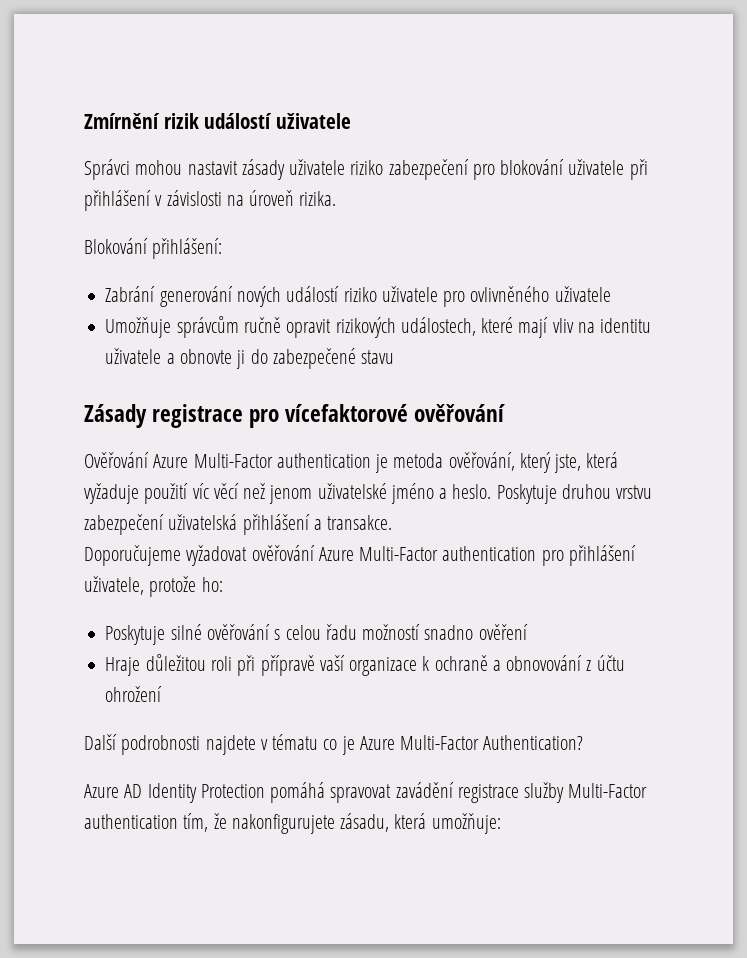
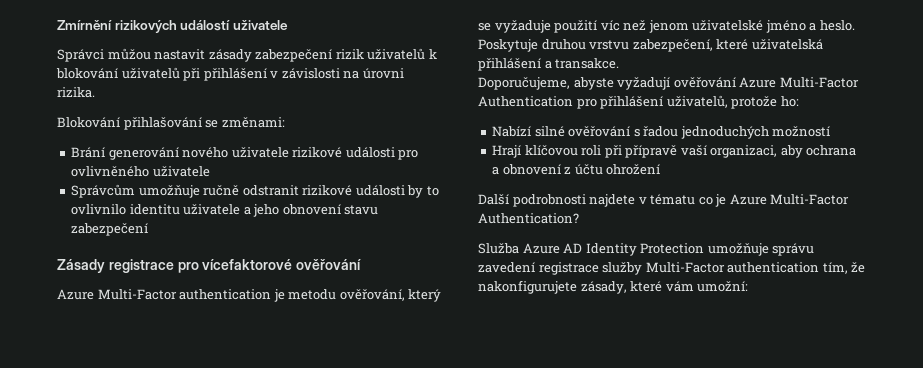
[163,113,199,129] rizik -> [114,20,177,33] rizikových
[135,160,183,175] mohou -> [107,48,151,60] můžou
[289,159,625,180] uživatele riziko zabezpečení pro blokování uživatele -> [255,48,437,62] [56,67,180,79] zabezpečení rizik uživatelů k blokování uživatelů
[249,190,295,206] úroveň -> [362,68,404,79] úrovni
[152,238,223,259] [105,286,611,307] [105,316,652,338] [105,348,356,369] přihlášení: // Zabrání generování nových událostí riziko uživatele pro ovlivněného uživatele // Umožňuje správcům ručně opravit rizikových událostech, které mají vliv na identitu uživatele a obnovte ji do zabezpečené -> [123,117,285,130] [71,147,419,160] [71,166,210,177] [71,184,439,198] [71,204,342,217] přihlašování se změnami: // Brání generování nového uživatele rizikové události pro ovlivněného uživatele // Správcům umožňuje ručně odstranit rizikové události by to ovlivnilo identitu uživatele a jeho obnovení
(395, 357) none -> [71,223,150,236] zabezpečení
[84,452,149,468] Ověřování -> (362, 264) none
[393,453,444,468] metoda -> [288,289,337,300] metodu
[554,452,619,473] jste, která -> [478,23,491,31] se
[213,483,239,499] věcí -> (620, 25) none
[84,514,164,535] zabezpečení -> [632,39,749,52] zabezpečení, které
[84,545,248,566] Doporučujeme vyžadovat -> [478,77,672,90] Doporučujeme, abyste vyžadují
[442,546,537,561] authentication -> [478,96,573,107] Authentication
[84,576,144,595] uživatele, -> [666,95,728,108] uživatelů,
[105,625,166,645] Poskytuje -> [492,126,533,137] Nabízí
[285,624,357,640] celou řadu -> [643,126,769,139] řadou jednoduchých
[424,624,528,640] [105,654,583,676] snadno ověření // Hraje důležitou roli při přípravě vaší organizace k ochraně a obnovování -> [492,145,857,158] [492,164,562,175] // Hrají klíčovou roli při přípravě vaší organizaci, aby ochrana a obnovení
(584, 742) none -> [478,243,519,254] Služba
[270,782,454,803] pomáhá spravovat zavádění -> [707,243,815,256] [478,262,536,273] umožňuje správu zavedení
[340,813,501,834] zásadu, která umožňuje: -> [580,281,749,294] zásady, které vám umožní:

